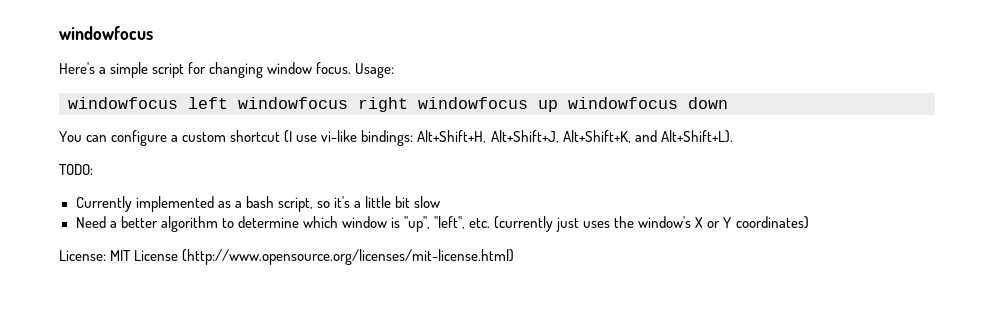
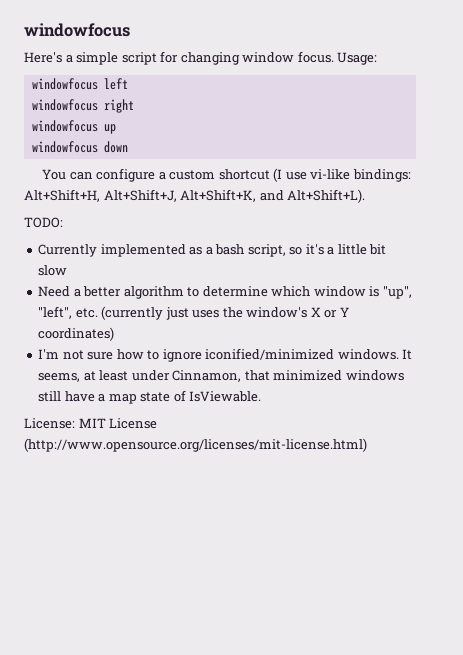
(228, 103) none -> (128, 84) //
(408, 104) none -> (134, 106) //
(558, 106) none -> (116, 129) //
(809, 222) none -> [38,348,413,362] [38,370,404,382] [38,390,262,404] // I'm not sure how to ignore iconified/minimized windows. It seems, at least under Cinnamon, that minimized windows still have a map state of IsViewable.

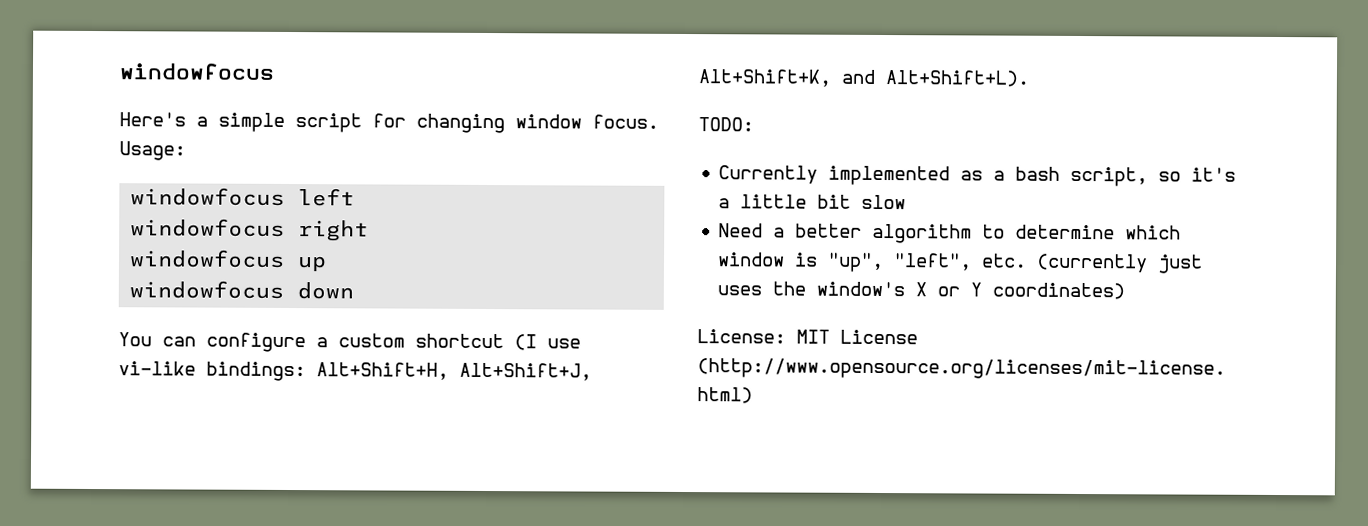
[38,348,413,362] [38,370,404,382] [38,390,262,404] // I'm not sure how to ignore iconified/minimized windows. It seems, at least under Cinnamon, that minimized windows still have a map state of IsViewable. -> (1126, 291) none

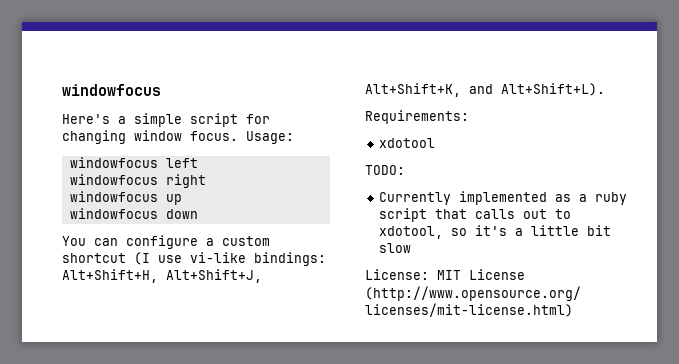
(1029, 78) none -> [365,110,469,124] [378,138,435,148] // Requirements: // xdotool
[1015,166,1149,187] bash script, -> [594,192,627,205] [378,208,571,222] [378,226,443,239] ruby script that calls out to xdotool,
[718,223,1182,244] [717,252,1204,274] [717,281,1126,300] // Need a better algorithm to determine which window is "up", "left", etc. (currently just uses the window's X or Y coordinates) -> (411, 248) none

